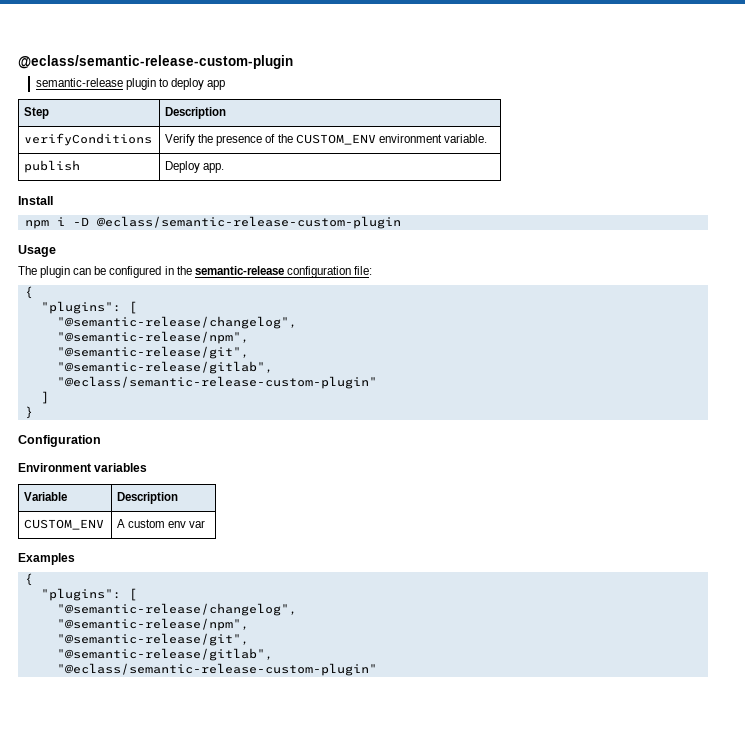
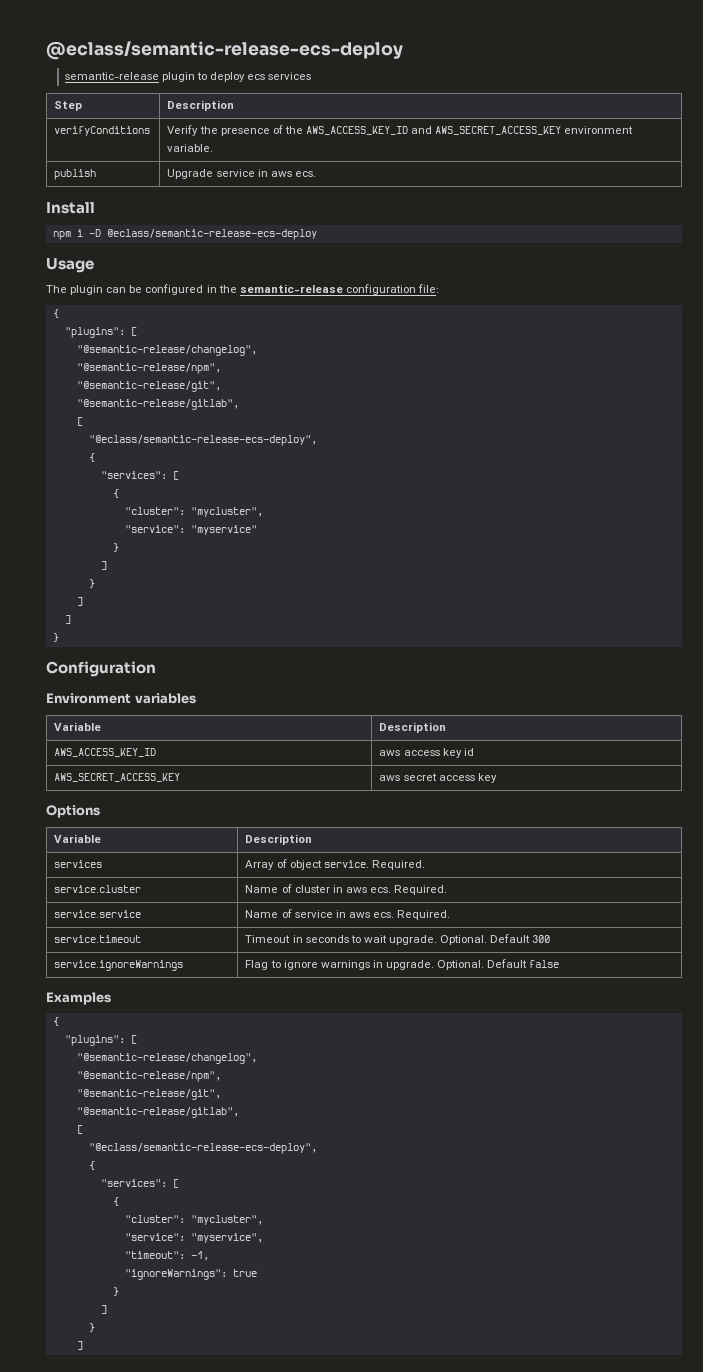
[18,55,293,69] @eclass/semantic-release-custom-plugin -> [46,41,403,60] @eclass/semantic-release-ecs-deploy
[207,80,226,90] app -> [247,72,312,80] ecs services
[295,134,376,145] CUSTOM_ENV -> [306,126,562,135] AWS_ACCESS_KEY_ID and AWS_SECRET_ACCESS_KEY
[165,161,225,173] Deploy app. -> [167,169,316,179] Upgrade service in aws ecs.
[96,216,401,229] @eclass/semantic-release-custom-plugin -> [106,229,317,240] @eclass/semantic-release-ecs-deploy
[56,376,377,389] "@eclass/semantic-release-custom-plugin" -> [76,417,83,426] [88,435,317,446] [88,453,95,462] [100,471,179,480] [112,489,119,498] [124,507,263,517] [124,525,257,535] [112,543,119,552] [100,561,107,570] [88,579,95,588] [76,597,83,606] [ // "@eclass/semantic-release-ecs-deploy", // { // "services": [ // { // "cluster": "mycluster", // "service": "myservice" // } // ] // } // ]
[24,519,105,530] [117,519,206,528] CUSTOM_ENV | A custom env var -> [54,748,157,757] [379,748,474,758] [54,773,181,782] [379,773,497,783] [46,805,100,818] [54,834,102,843] [245,834,313,845] [54,860,103,868] [245,859,425,870] [54,885,142,893] [245,884,448,895] [54,910,142,918] [245,909,451,920] [54,935,142,943] [245,934,551,945] [54,960,184,971] [245,959,560,970] AWS_ACCESS_KEY_ID | aws access key id // AWS_SECRET_ACCESS_KEY | aws secret access key // Options // Variable | Description // services | Array of object service. Required. // service.cluster | Name of cluster in aws ecs. Required. // service.service | Name of service in aws ecs. Required. // service.timeout | Timeout in seconds to wait upgrade. Optional. Default 300 // service.ignoreWarnings | Flag to ignore warnings in upgrade. Optional. Default false
[56,663,377,676] "@eclass/semantic-release-custom-plugin" -> [76,1125,83,1134] [88,1143,317,1154] [88,1161,95,1170] [100,1179,179,1188] [112,1197,119,1206] [124,1215,263,1225] [124,1233,263,1243] [124,1251,209,1261] [124,1269,257,1280] [112,1287,119,1296] [100,1305,107,1314] [88,1323,95,1332] [76,1341,83,1350] [ // "@eclass/semantic-release-ecs-deploy", // { // "services": [ // { // "cluster": "mycluster", // "service": "myservice", // "timeout": -1, // "ignoreWarnings": true // } // ] // } // ]

